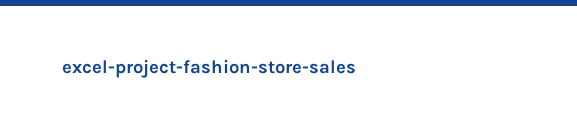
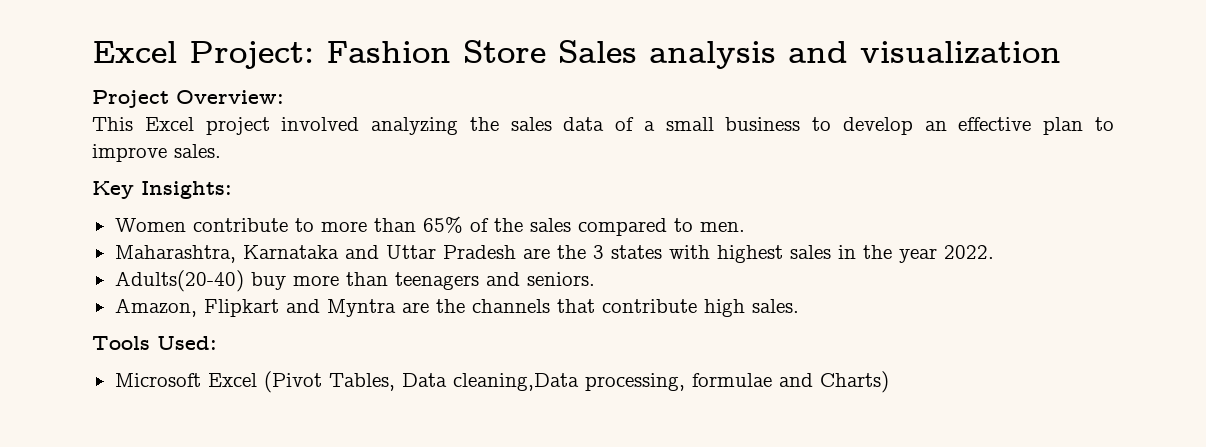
[62,59,356,78] excel-project-fashion-store-sales -> [92,40,1061,69] [92,90,284,108] [92,117,1114,135] [92,144,221,162] [92,181,232,199] [114,216,745,236] [114,245,994,263] [114,270,595,292] [114,298,799,317] [92,336,217,350] [114,371,889,393] Excel Project: Fashion Store Sales analysis and visualization // Project Overview: // This Excel project involved analyzing the sales data of a small business to develop an effective plan to improve sales. // Key Insights: // Women contribute to more than 65% of the sales compared to men. // Maharashtra, Karnataka and Uttar Pradesh are the 3 states with highest sales in the year 2022. // Adults(20-40) buy more than teenagers and seniors. // Amazon, Flipkart and Myntra are the channels that contribute high sales. // Tools Used: // Microsoft Excel (Pivot Tables, Data cleaning,Data processing, formulae and Charts)

